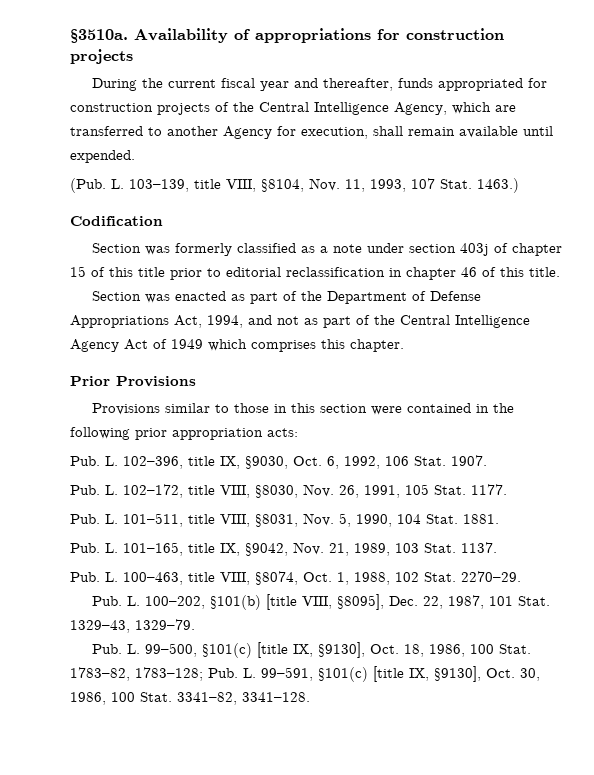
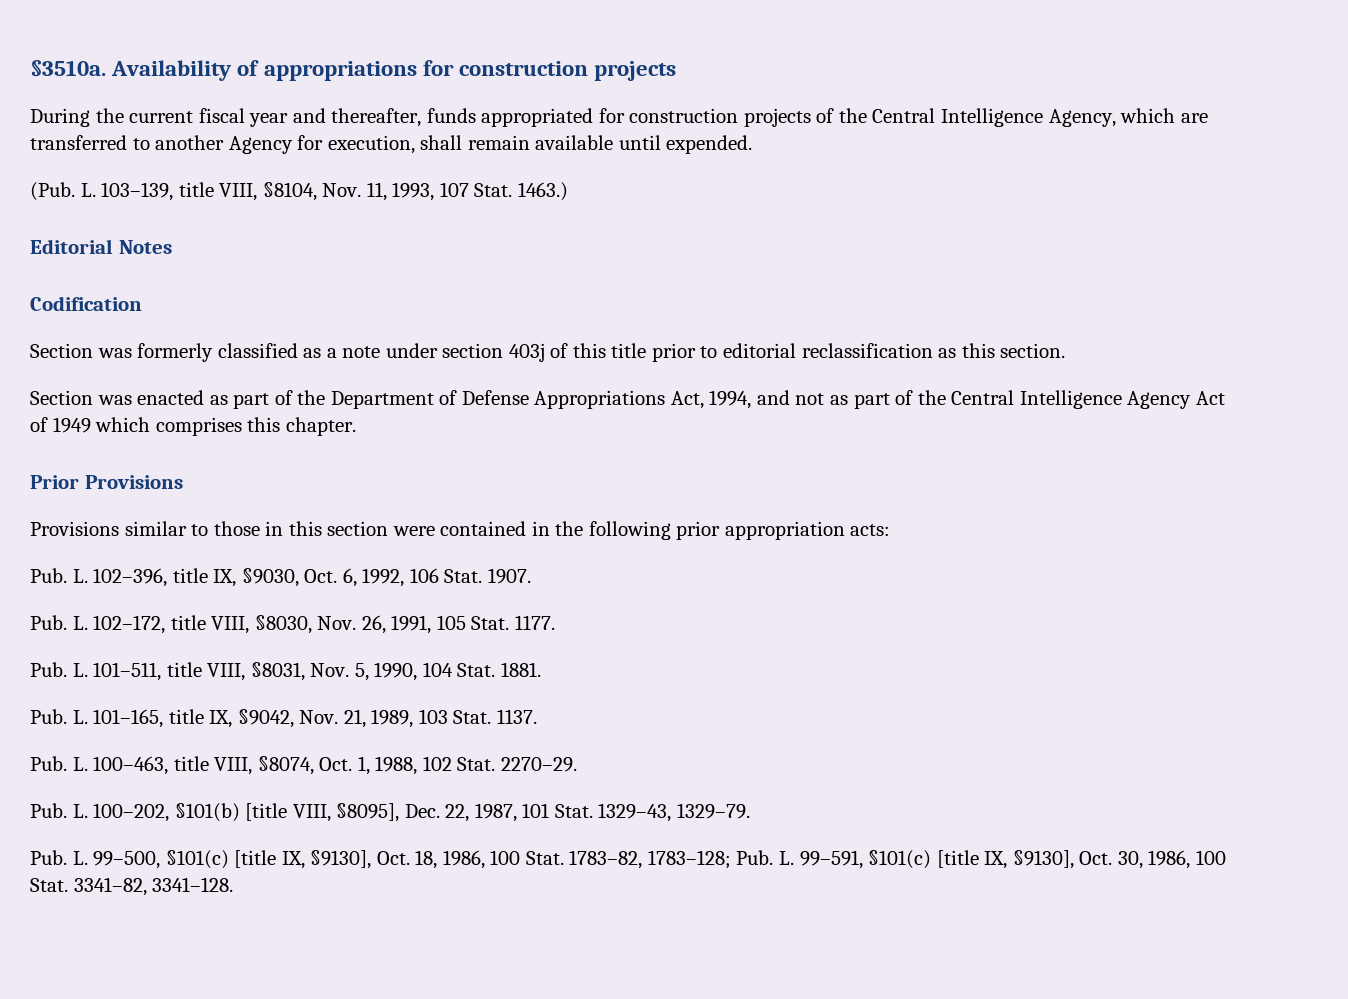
(519, 185) none -> [30,239,172,254] // Editorial Notes
[512,243,563,256] [70,266,105,277] chapter 15 of -> (569, 350) none
[389,267,560,280] in chapter 46 of this title. -> [938,343,1066,358] as this section.

